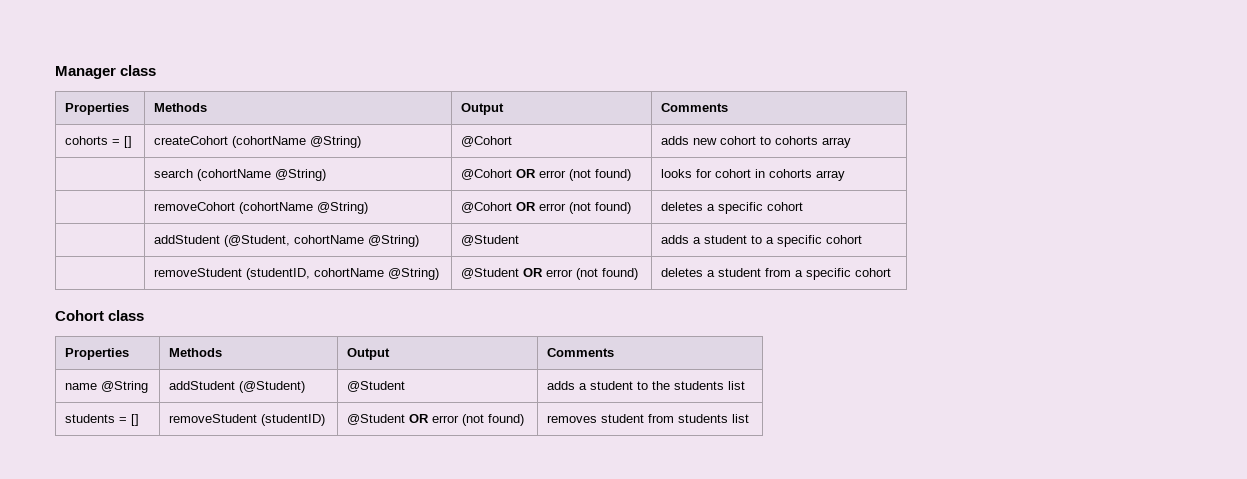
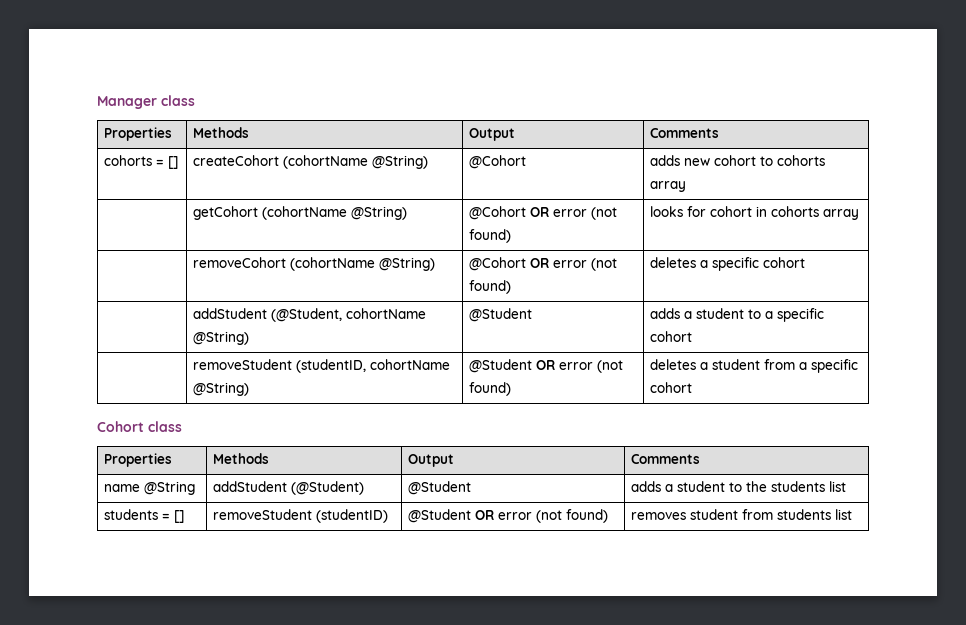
[153,169,193,178] search -> [193,206,259,220] getCohort

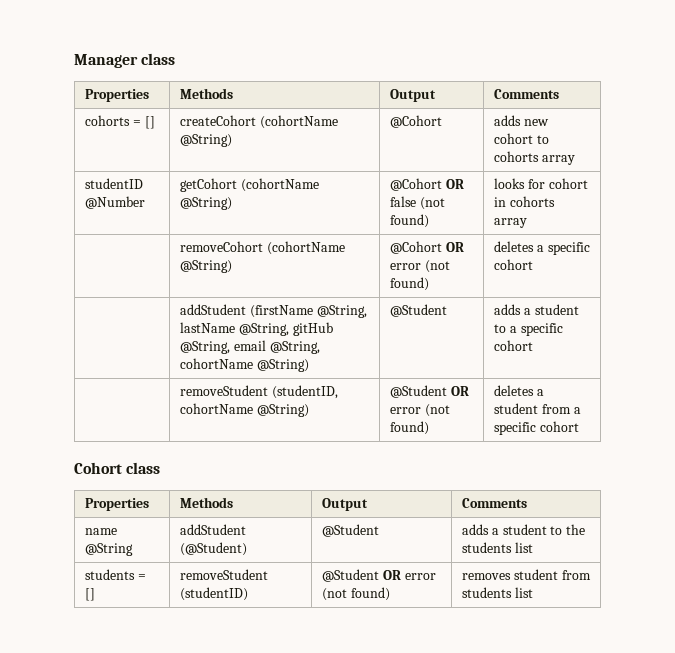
(687, 186) none -> [85,178,144,189] [85,196,146,209] studentID @Number
[553,209,588,217] error -> [390,196,417,207] false
[271,308,343,322] (@Student, -> [249,305,367,318] [180,322,333,336] [180,340,320,354] (firstName @String, lastName @String, gitHub @String, email @String,

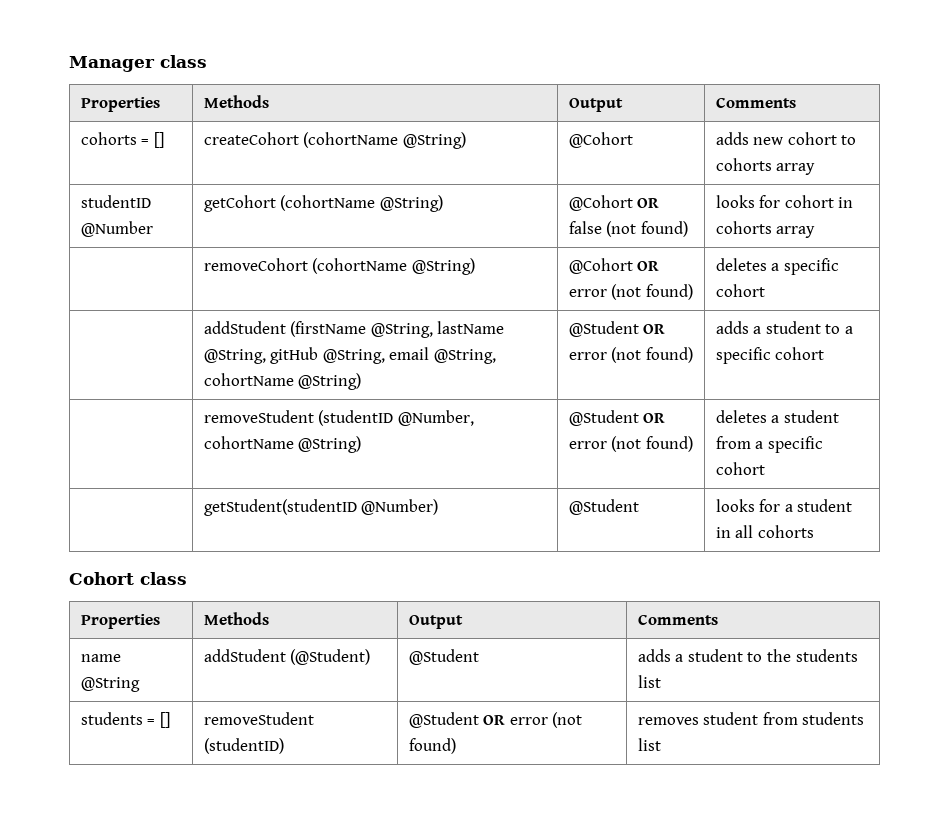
(448, 310) none -> [643,324,666,334] [568,347,693,363] OR error (not found)
[271,385,338,399] (studentID, -> [318,410,474,426] (studentID @Number,
(579, 426) none -> [203,499,439,516] [568,499,639,515] [715,499,853,512] [715,525,814,538] // | getStudent(studentID @Number) | @Student | looks for a student in all cohorts

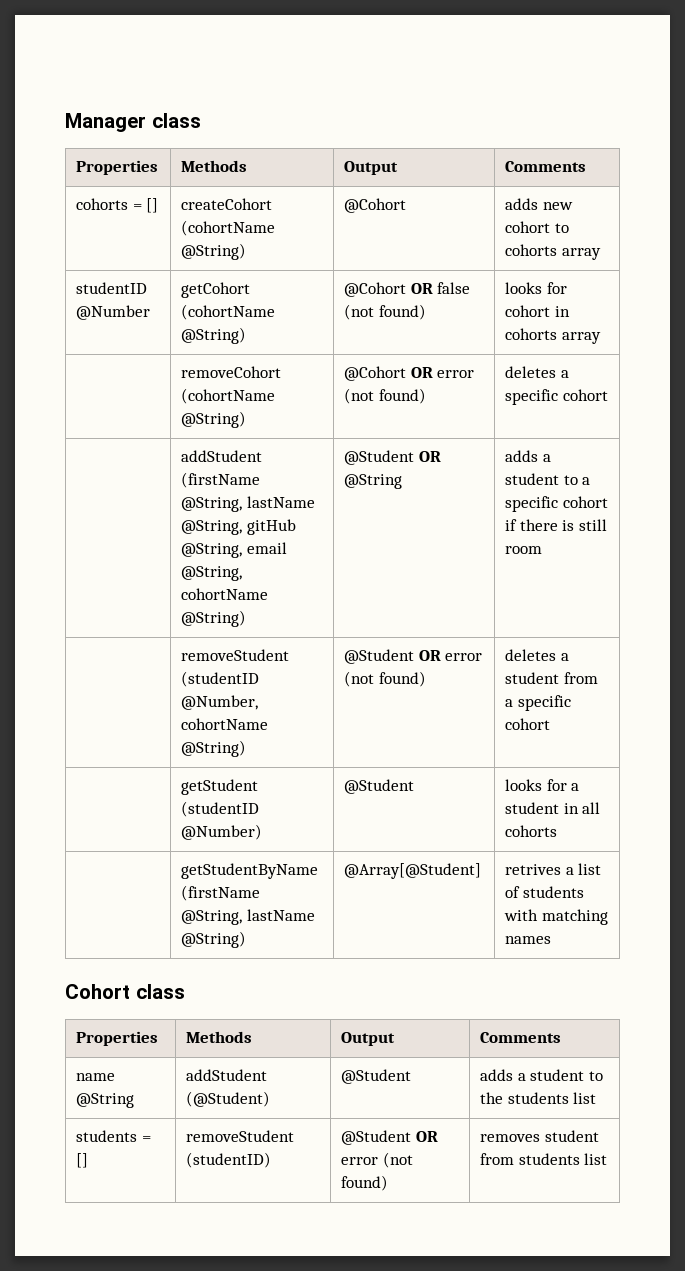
[568,347,693,363] error (not found) -> [343,474,402,489] @String
(825, 353) none -> [504,519,607,531] [504,546,542,554] if there is still room
[203,499,357,516] getStudent(studentID -> [180,779,258,795] [180,801,259,817] getStudent (studentID
(814, 531) none -> [180,863,318,879] [180,885,260,901] [180,909,315,925] [180,931,246,948] [343,863,481,879] [504,863,602,875] [504,886,584,898] [503,909,608,925] [504,936,551,944] // | getStudentByName (firstName @String, lastName @String) | @Array[@Student] | retrives a list of students with matching names

